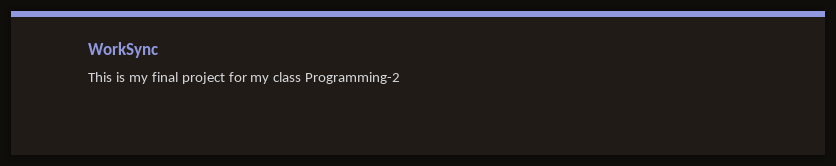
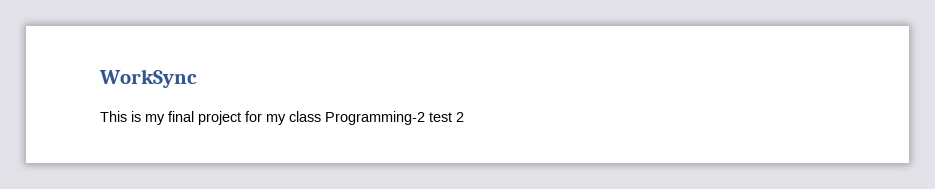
(401, 78) none -> [429,112,464,122] test 2

